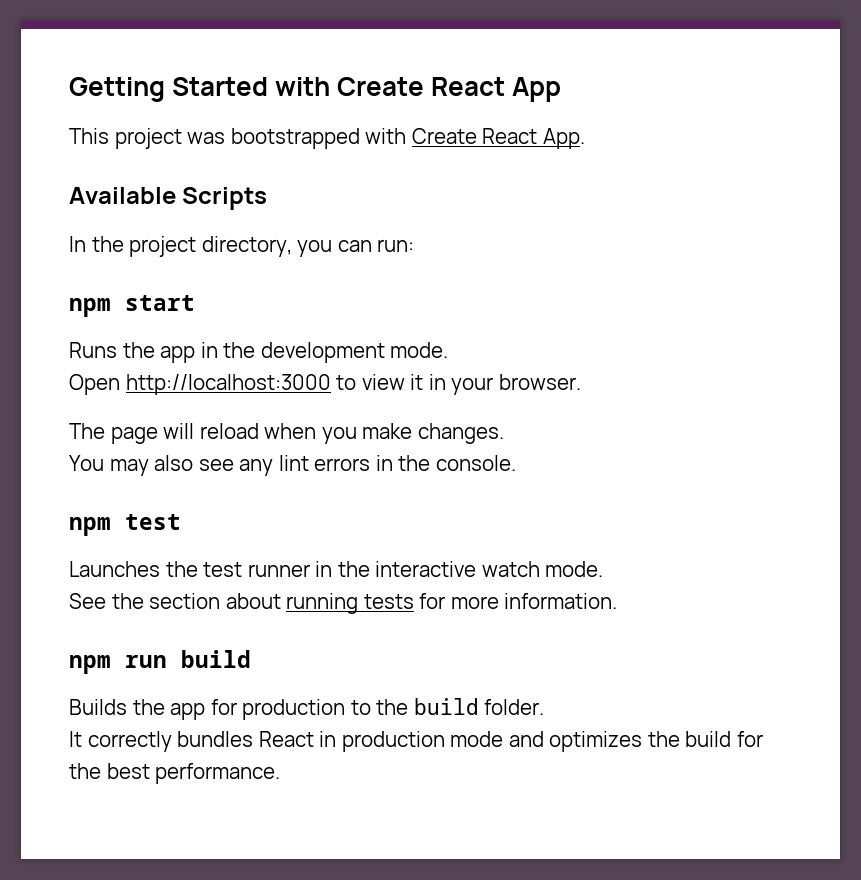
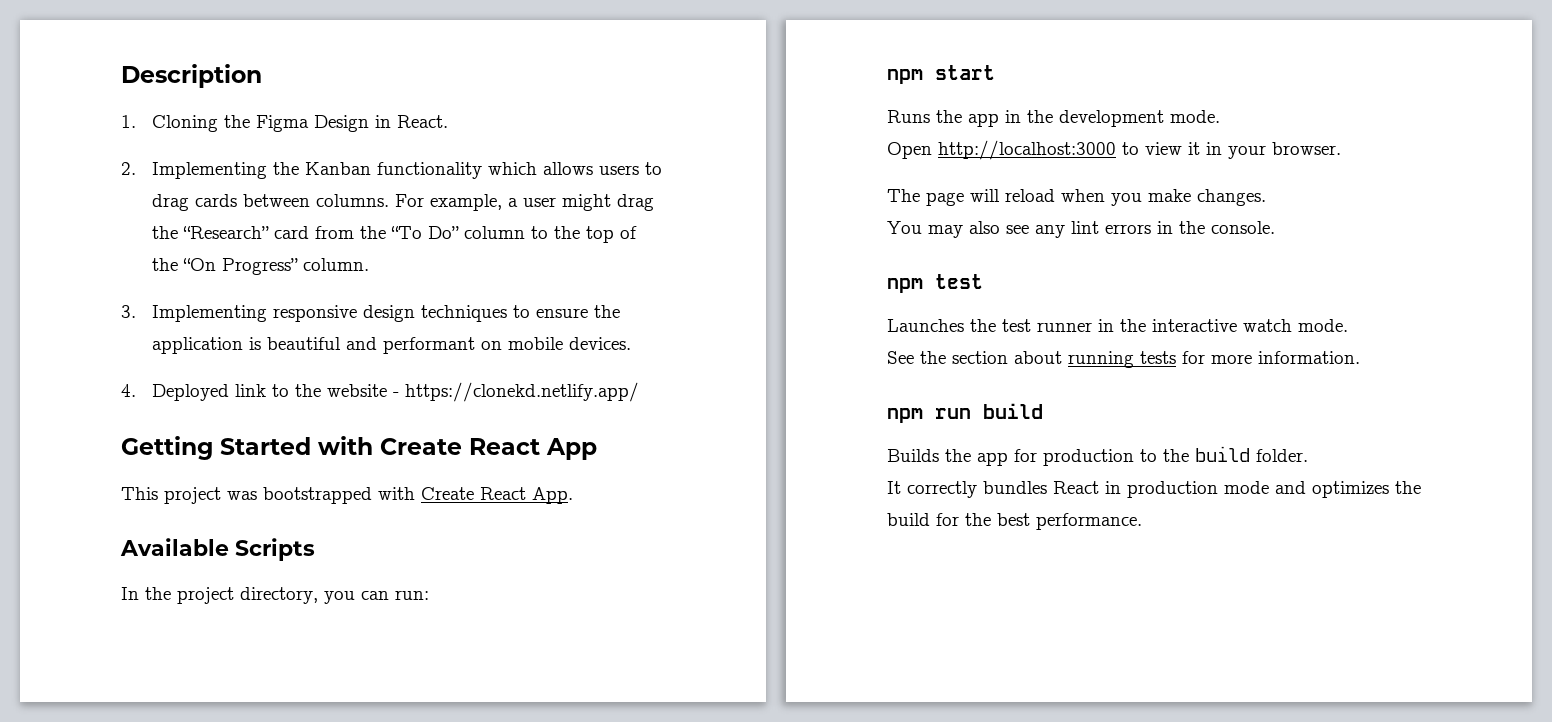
(69, 89) none -> [121,64,262,88] [121,115,448,132] [121,162,662,179] [151,194,654,211] [151,226,637,243] [151,258,369,275] [121,305,620,322] [151,337,631,354] [121,382,639,402] Description // 1. Cloning the Figma Design in React. // 2. Implementing the Kanban functionality which allows users to drag cards between columns. For example, a user might drag the “Research” card from the “To Do” column to the top of the “On Progress” column. // 3. Implementing responsive design techniques to ensure the application is beautiful and performant on mobile devices. // 4. Deployed link to the website - https://clonekd.netlify.app/ //

